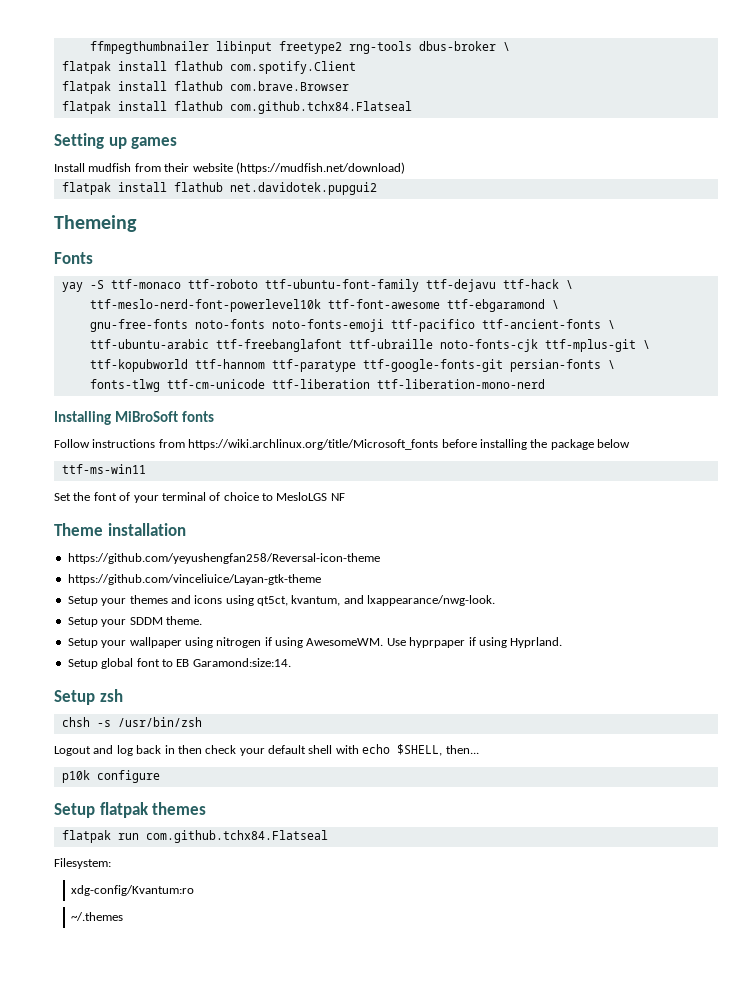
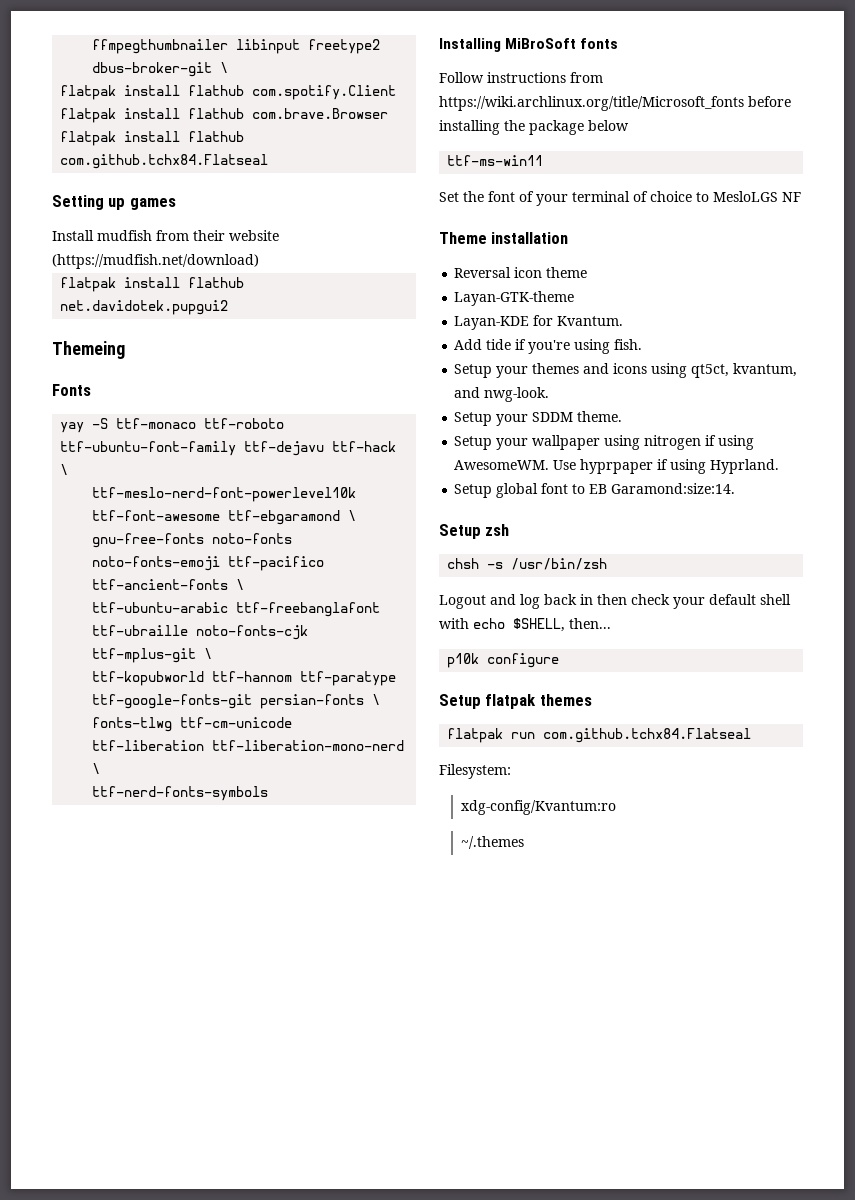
[348,41,496,54] rng-tools dbus-broker -> [92,62,213,77] dbus-broker-git
(545, 384) none -> [92,763,101,774] [92,786,269,801] \ // ttf-nerd-fonts-symbols
[67,553,380,564] [67,574,321,585] https://github.com/yeyushengfan258/Reversal-icon-theme // https://github.com/vinceliuice/Layan-gtk-theme -> [454,267,588,278] [454,291,575,306] [454,315,624,330] [454,339,643,354] Reversal icon theme // Layan-GTK-theme // Layan-KDE for Kvantum. // Add tide if you're using fish.
[367,595,496,606] lxappearance/nwg-look. -> [484,387,550,402] nwg-look.

